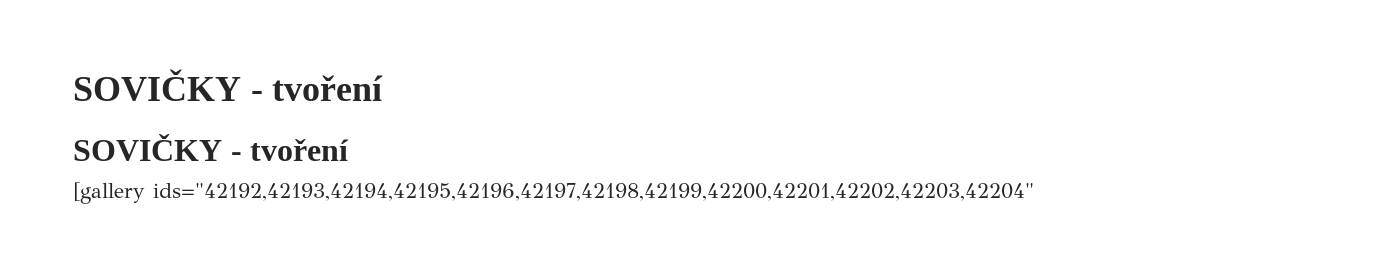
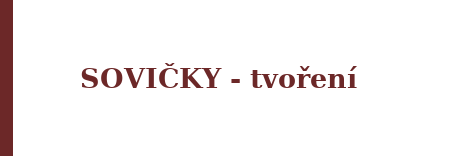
[73,69,384,101] [73,134,350,161] [73,182,1034,204] SOVIČKY - tvoření // SOVIČKY - tvoření // [gallery ids="42192,42193,42194,42195,42196,42197,42198,42199,42200,42201,42202,42203,42204" -> [80,63,358,88] SOVIČKY - tvoření

